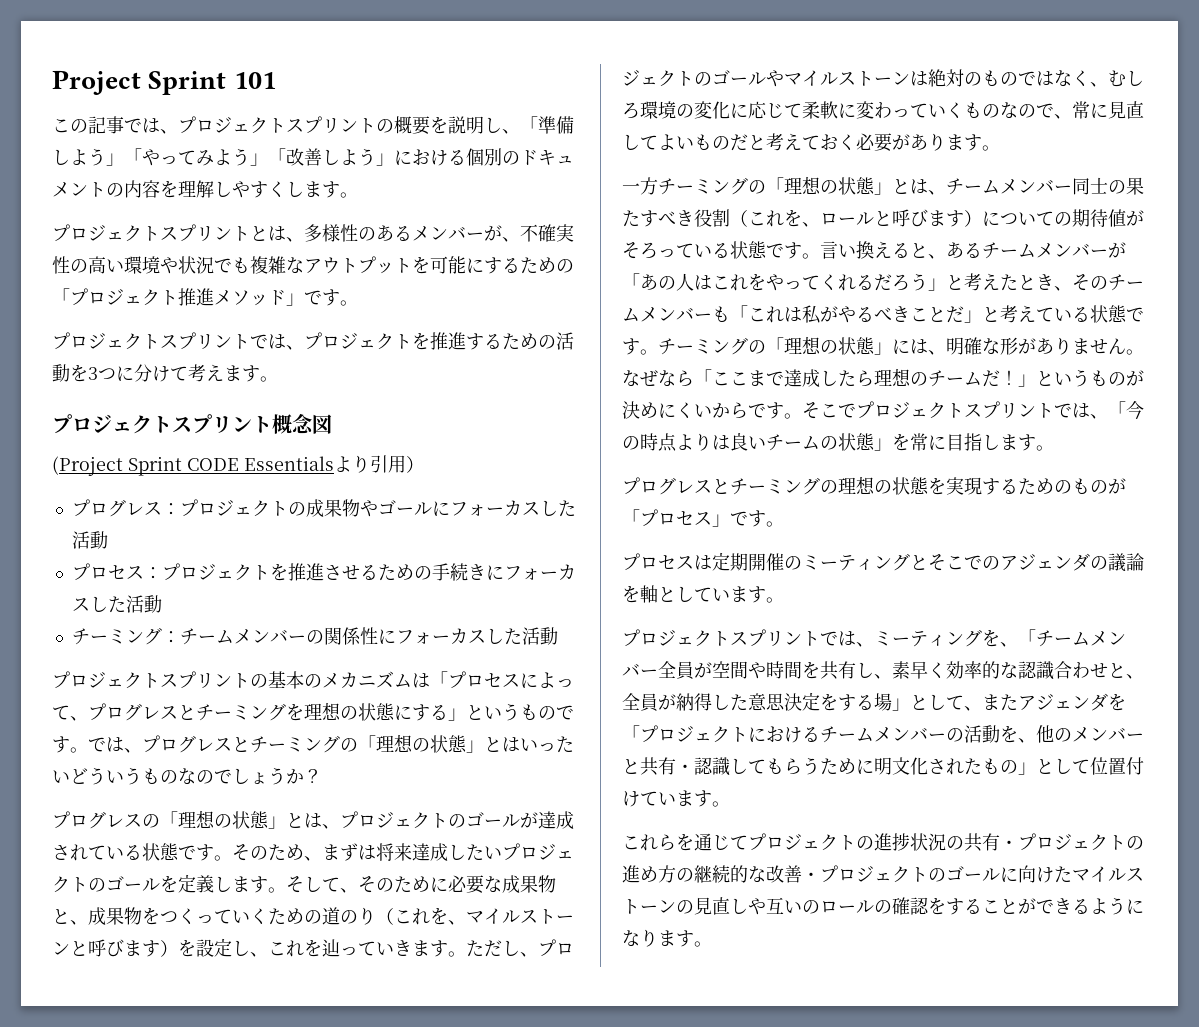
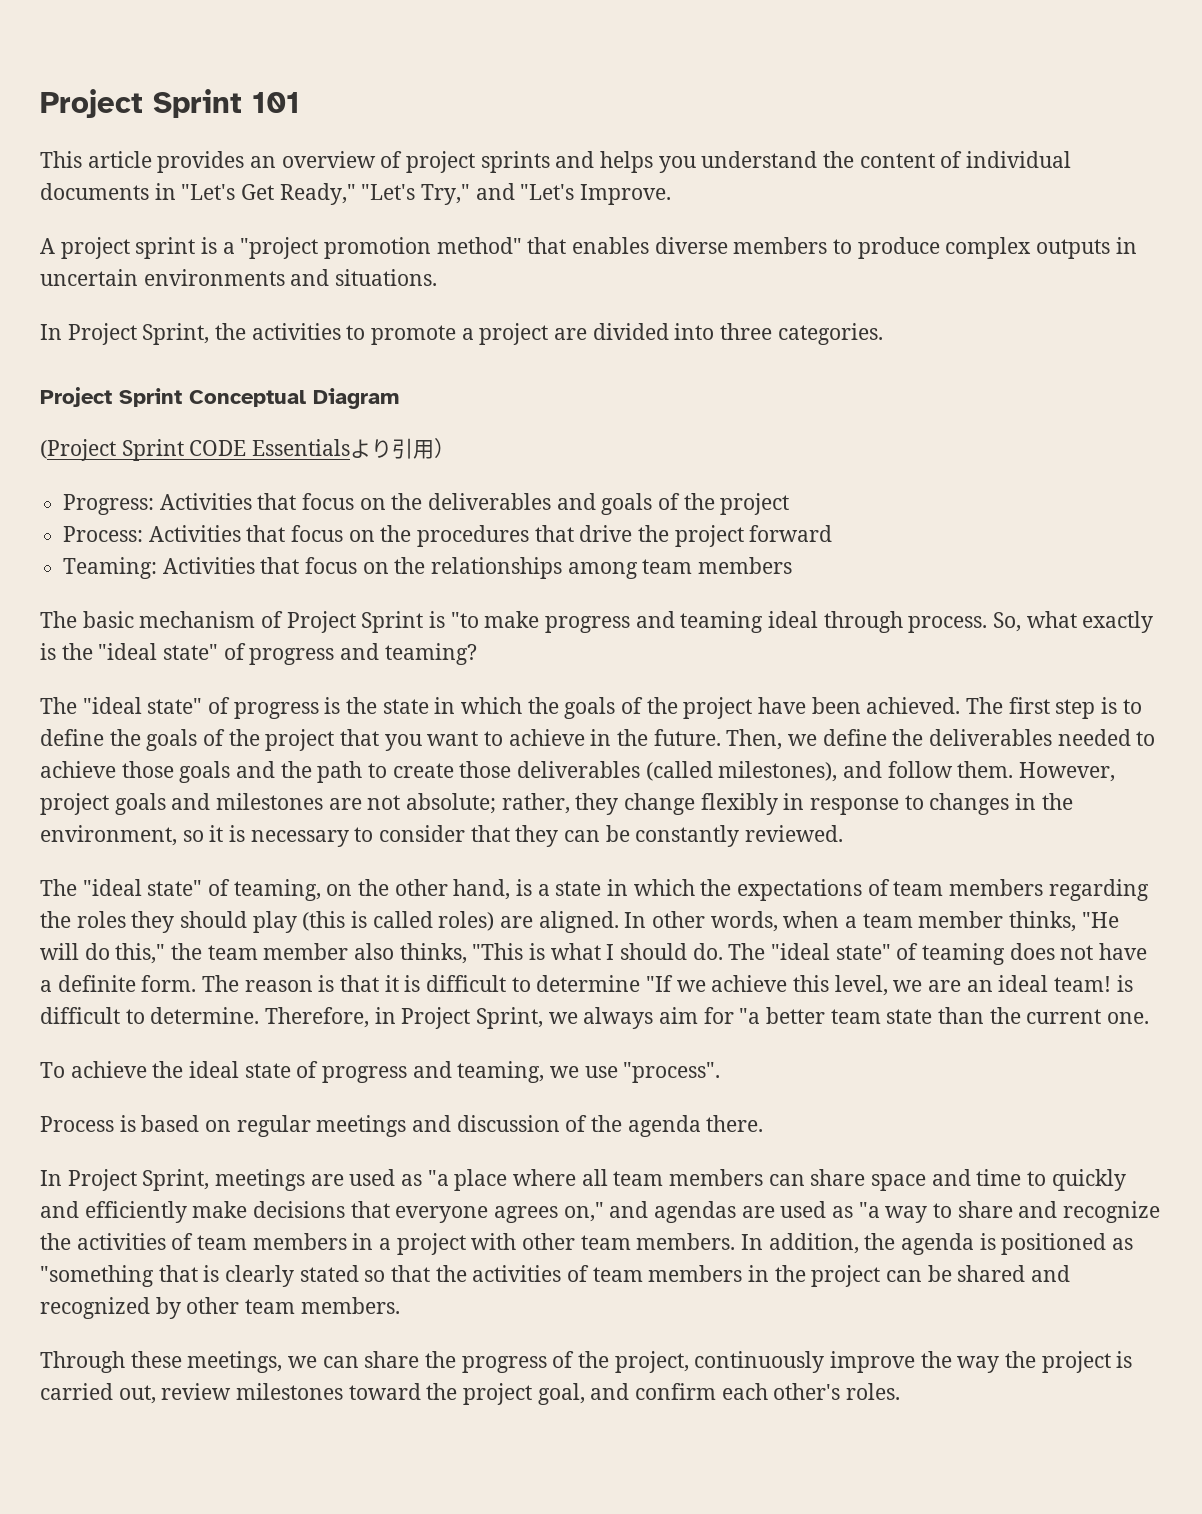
[52,116,574,135] [52,148,574,166] [52,180,358,198] [52,224,574,242] [52,256,574,274] [52,288,358,306] [52,332,574,350] [52,364,278,382] [52,413,332,434] この記事では、プロジェクトスプリントの概要を説明し、「準備しよう」「やってみよう」「改善しよう」における個別のドキュメントの内容を理解しやすくします。 // プロジェクトスプリントとは、多様性のあるメンバーが、不確実性の高い環境や状況でも複雑なアウトプットを可能にするための「プロジェクト推進メソッド」です。 // プロジェクトスプリントでは、プロジェクトを推進するための活動を3つに分けて考えます。 // プロジェクトスプリント概念図 -> [40,151,1072,173] [40,183,672,205] [40,237,1137,259] [40,269,438,286] [40,323,883,345] [40,387,399,409] This article provides an overview of project sprints and helps you understand the content of individual documents in "Let's Get Ready," "Let's Try," and "Let's Improve. // A project sprint is a "project promotion method" that enables diverse members to produce complex outputs in uncertain environments and situations. // In Project Sprint, the activities to promote a project are divided into three categories. // Project Sprint Conceptual Diagram
[71,499,576,517] [71,531,108,549] [71,563,576,581] [71,595,162,613] [71,627,558,645] [52,671,574,689] [52,702,574,721] [52,734,574,753] [52,767,322,785] [52,810,574,829] [52,843,574,861] [52,874,556,894] [52,907,574,925] [52,938,574,957] [622,69,1144,87] [622,101,1144,119] [622,133,1000,152] [622,176,1144,195] [622,209,1144,227] [622,241,1126,259] [622,273,1144,291] [622,305,1144,324] [622,336,1144,355] [622,368,1144,387] [622,401,1144,420] [622,433,1054,452] [622,476,1126,495] [622,509,784,527] [622,552,1144,572] [622,585,784,603] [622,629,1126,647] [622,661,1144,680] [622,692,1126,711] [622,725,1144,743] [622,757,1144,776] [622,790,730,807] [622,833,1144,852] [622,865,1144,883] [622,897,1144,915] [622,929,712,947] プログレス：プロジェクトの成果物やゴールにフォーカスした活動 // プロセス：プロジェクトを推進させるための手続きにフォーカスした活動 // チーミング：チームメンバーの関係性にフォーカスした活動 // プロジェクトスプリントの基本のメカニズムは「プロセスによって、プログレスとチーミングを理想の状態にする」というものです。では、プログレスとチーミングの「理想の状態」とはいったいどういうものなのでしょうか？ // プログレスの「理想の状態」とは、プロジェクトのゴールが達成されている状態です。そのため、まずは将来達成したいプロジェクトのゴールを定義します。そして、そのために必要な成果物と、成果物をつくっていくための道のり（これを、マイルストーンと呼びます）を設定し、これを辿っていきます。ただし、プロジェクトのゴールやマイルストーンは絶対のものではなく、むしろ環境の変化に応じて柔軟に変わっていくものなので、常に見直してよいものだと考えておく必要があります。 // 一方チーミングの「理想の状態」とは、チームメンバー同士の果たすべき役割（これを、ロールと呼びます）についての期待値がそろっている状態です。言い換えると、あるチームメンバーが「あの人はこれをやってくれるだろう」と考えたとき、そのチームメンバーも「これは私がやるべきことだ」と考えている状態です。チーミングの「理想の状態」には、明確な形がありません。なぜなら「ここまで達成したら理想のチームだ！」というものが決めにくいからです。そこでプロジェクトスプリントでは、「今の時点よりは良いチームの状態」を常に目指します。 // プログレスとチーミングの理想の状態を実現するためのものが「プロセス」です。 // プロセスは定期開催のミーティングとそこでのアジェンダの議論を軸としています。 // プロジェクトスプリントでは、ミーティングを、「チームメンバー全員が空間や時間を共有し、素早く効率的な認識合わせと、全員が納得した意思決定をする場」として、またアジェンダを「プロジェクトにおけるチームメンバーの活動を、他のメンバーと共有・認識してもらうために明文化されたもの」として位置付けています。 // これらを通じてプロジェクトの進捗状況の共有・プロジェクトの進め方の継続的な改善・プロジェクトのゴールに向けたマイルストーンの見直しや互いのロールの確認をすることができるようになります。 -> [63,493,790,515] [63,525,833,547] [63,557,793,579] [40,611,1154,633] [40,643,477,665] [40,697,1142,719] [40,729,1156,751] [40,761,1116,783] [40,793,1073,815] [40,825,844,847] [40,879,1149,901] [40,911,1119,933] [40,943,1148,965] [40,975,1133,996] [40,1007,1150,1029] [40,1061,721,1083] [40,1115,764,1137] [40,1169,1126,1191] [40,1201,1161,1223] [40,1233,1134,1255] [40,1265,1071,1287] [40,1297,400,1319] [40,1351,1133,1373] [40,1383,901,1405] Progress: Activities that focus on the deliverables and goals of the project // Process: Activities that focus on the procedures that drive the project forward // Teaming: Activities that focus on the relationships among team members // The basic mechanism of Project Sprint is "to make progress and teaming ideal through process. So, what exactly is the "ideal state" of progress and teaming? // The "ideal state" of progress is the state in which the goals of the project have been achieved. The first step is to define the goals of the project that you want to achieve in the future. Then, we define the deliverables needed to achieve those goals and the path to create those deliverables (called milestones), and follow them. However, project goals and milestones are not absolute; rather, they change flexibly in response to changes in the environment, so it is necessary to consider that they can be constantly reviewed. // The "ideal state" of teaming, on the other hand, is a state in which the expectations of team members regarding the roles they should play (this is called roles) are aligned. In other words, when a team member thinks, "He will do this," the team member also thinks, "This is what I should do. The "ideal state" of teaming does not have a definite form. The reason is that it is difficult to determine "If we achieve this level, we are an ideal team! is difficult to determine. Therefore, in Project Sprint, we always aim for "a better team state than the current one. // To achieve the ideal state of progress and teaming, we use "process". // Process is based on regular meetings and discussion of the agenda there. // In Project Sprint, meetings are used as "a place where all team members can share space and time to quickly and efficiently make decisions that everyone agrees on," and agendas are used as "a way to share and recognize the activities of team members in a project with other team members. In addition, the agenda is positioned as "something that is clearly stated so that the activities of team members in the project can be shared and recognized by other team members. // Through these meetings, we can share the progress of the project, continuously improve the way the project is carried out, review milestones toward the project goal, and confirm each other's roles.

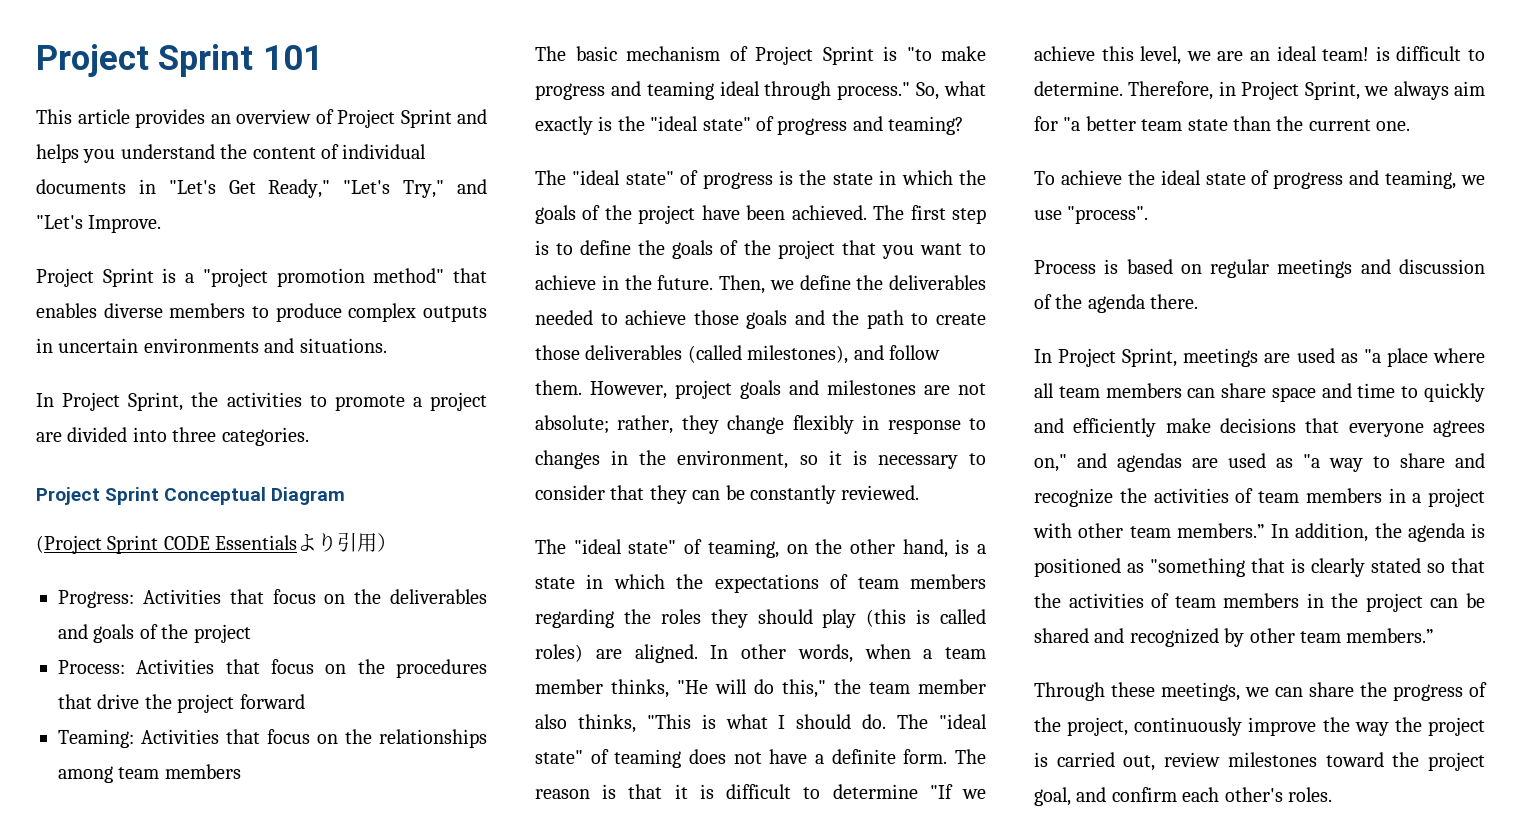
[406,151,550,173] project sprints -> [337,109,452,128] Project Sprint
[40,237,196,259] A project sprint -> [36,268,154,287] Project Sprint
[908,616,988,633] process. -> [837,82,911,100] process."
[636,1233,736,1250] members. -> [1176,523,1265,538] members.”
[300,1297,400,1314] members. -> [1346,628,1435,643] members.”

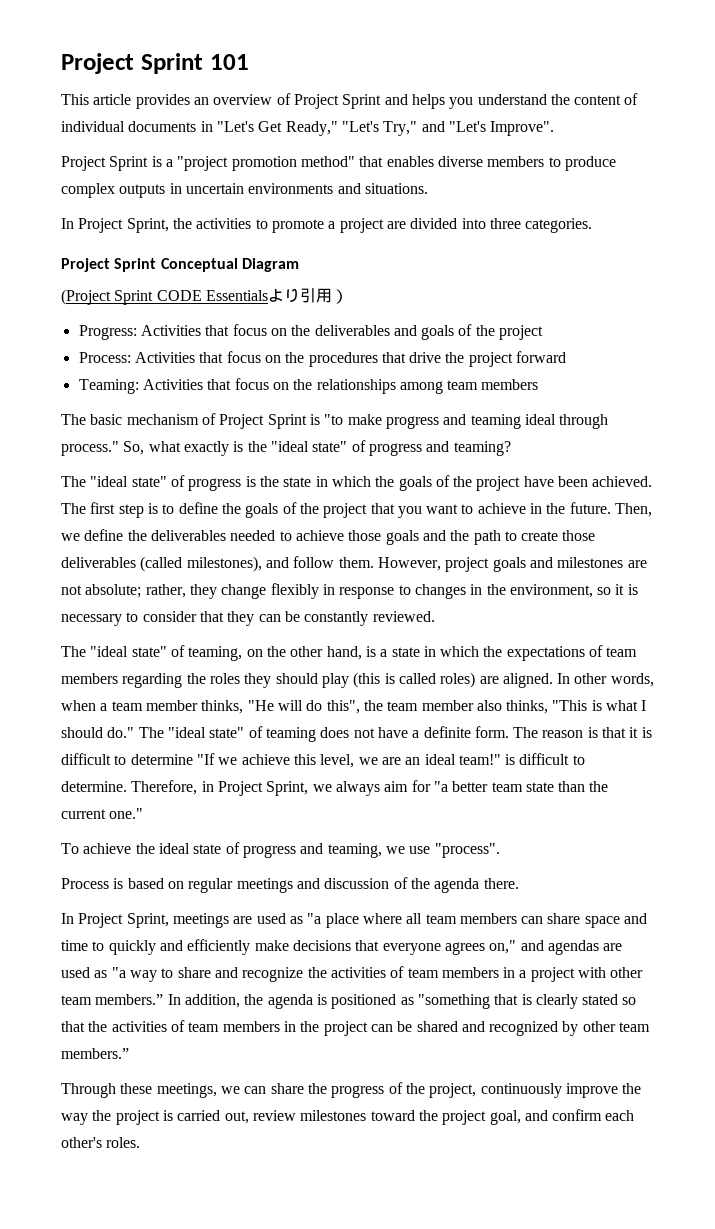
[88,215,162,233] Improve. -> [490,121,555,136] Improve".
[782,679,826,698] this," -> [326,700,360,714] this",
[862,714,887,729] do. -> [107,727,135,738] do."
[1322,47,1370,61] team! -> [458,754,501,765] team!"
[1376,121,1411,131] one. -> [109,808,144,819] one."

